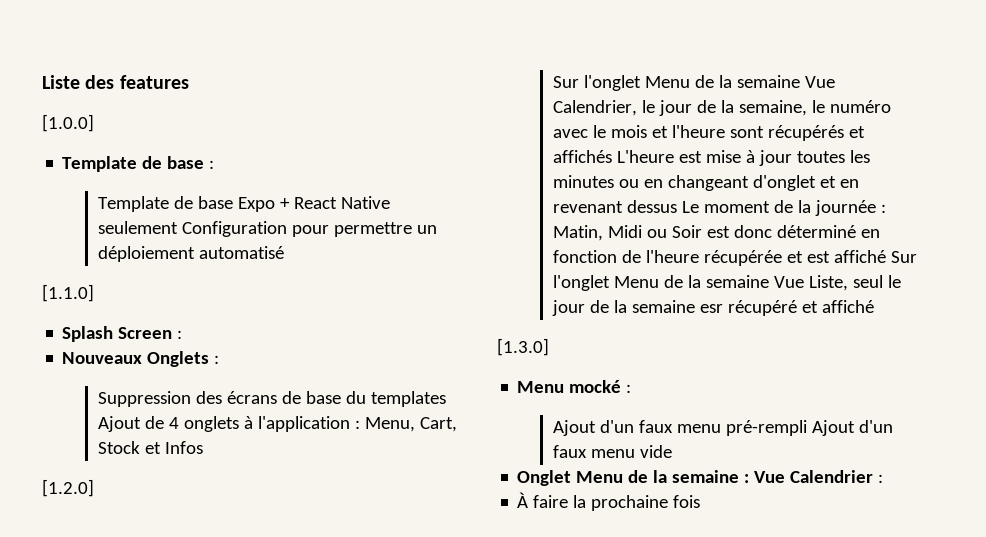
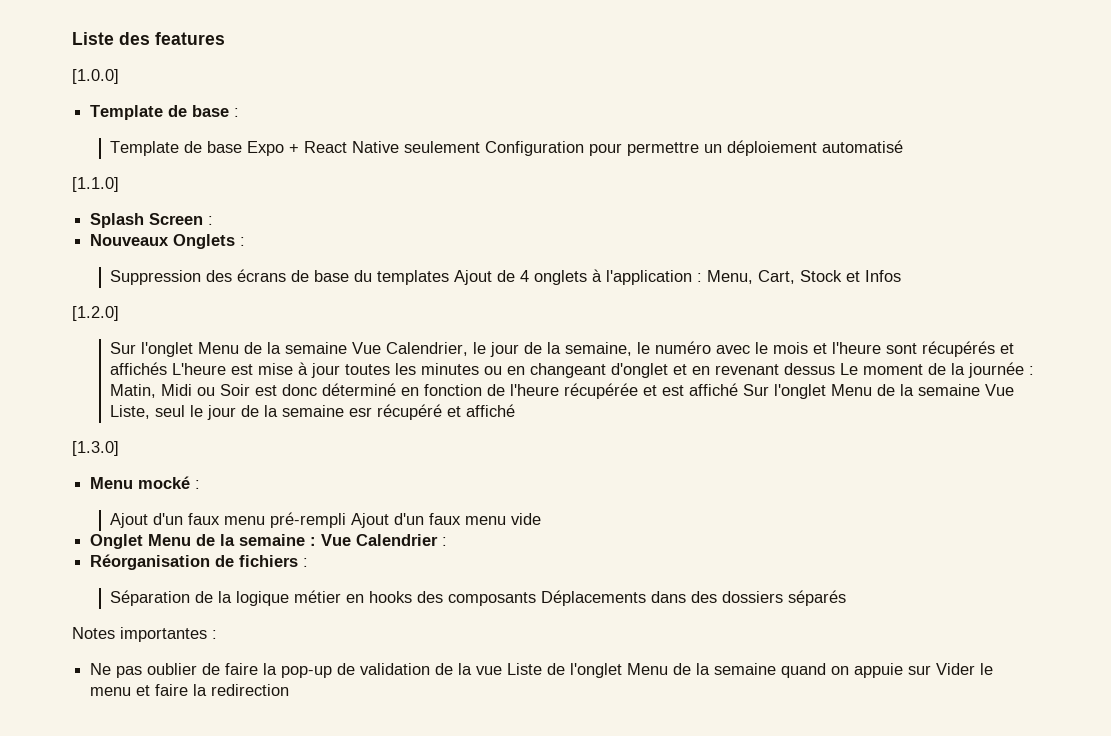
[517,492,701,511] À faire la prochaine fois -> [90,554,309,570] [110,590,847,606] [72,627,217,642] [90,663,994,678] [90,684,290,696] Réorganisation de fichiers : // Séparation de la logique métier en hooks des composants Déplacements dans des dossiers séparés // Notes importantes : // Ne pas oublier de faire la pop-up de validation de la vue Liste de l'onglet Menu de la semaine quand on appuie sur Vider le menu et faire la redirection

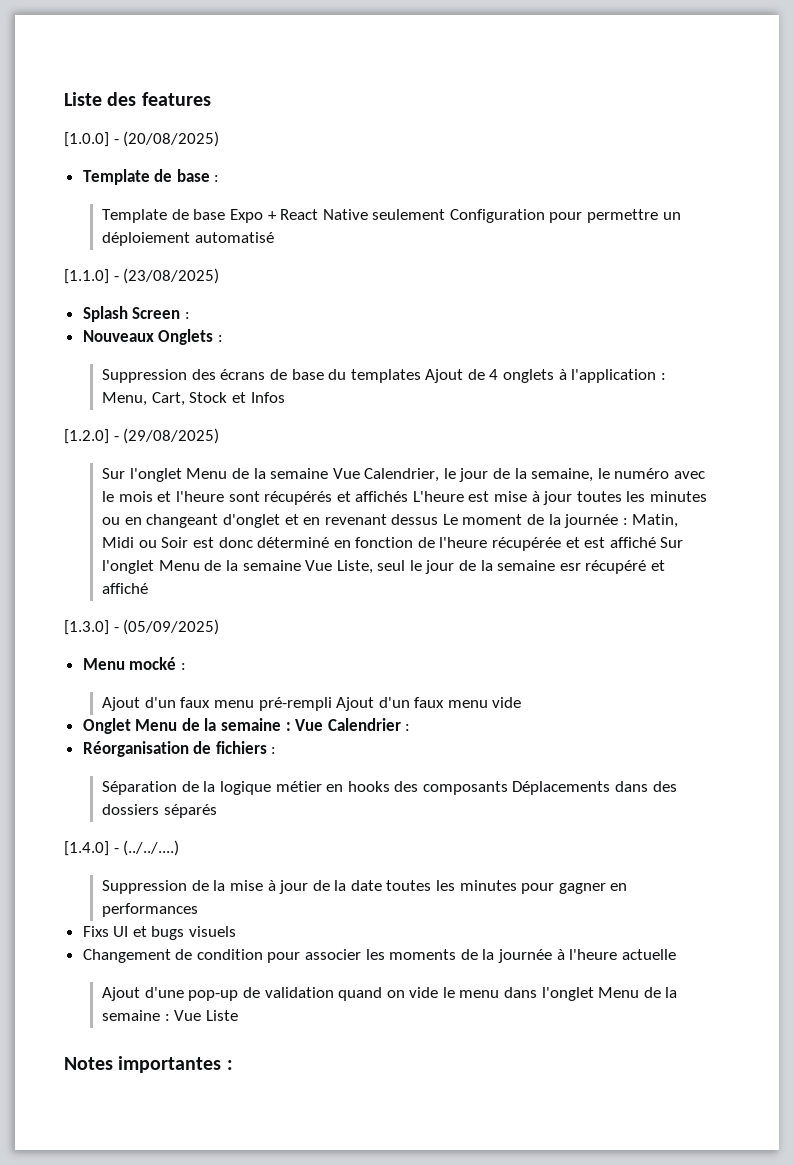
(119, 76) none -> [113,131,220,147] - (20/08/2025)
(119, 184) none -> [113,268,220,284] - (23/08/2025)
(119, 313) none -> [113,428,220,444] - (29/08/2025)
(119, 448) none -> [113,619,220,635] - (05/09/2025)
[72,627,217,642] [90,663,994,678] [90,684,290,696] Notes importantes : // Ne pas oublier de faire la pop-up de validation de la vue Liste de l'onglet Menu de la semaine quand on appuie sur Vider le menu et faire la redirection -> [64,840,180,856] [102,880,628,894] [102,903,199,917] [82,926,237,940] [82,949,676,963] [102,987,678,1001] [102,1010,238,1021] [64,1056,233,1073] [1.4.0] - (../../....) // Suppression de la mise à jour de la date toutes les minutes pour gagner en performances // Fixs UI et bugs visuels // Changement de condition pour associer les moments de la journée à l'heure actuelle // Ajout d'une pop-up de validation quand on vide le menu dans l'onglet Menu de la semaine : Vue Liste // Notes importantes :

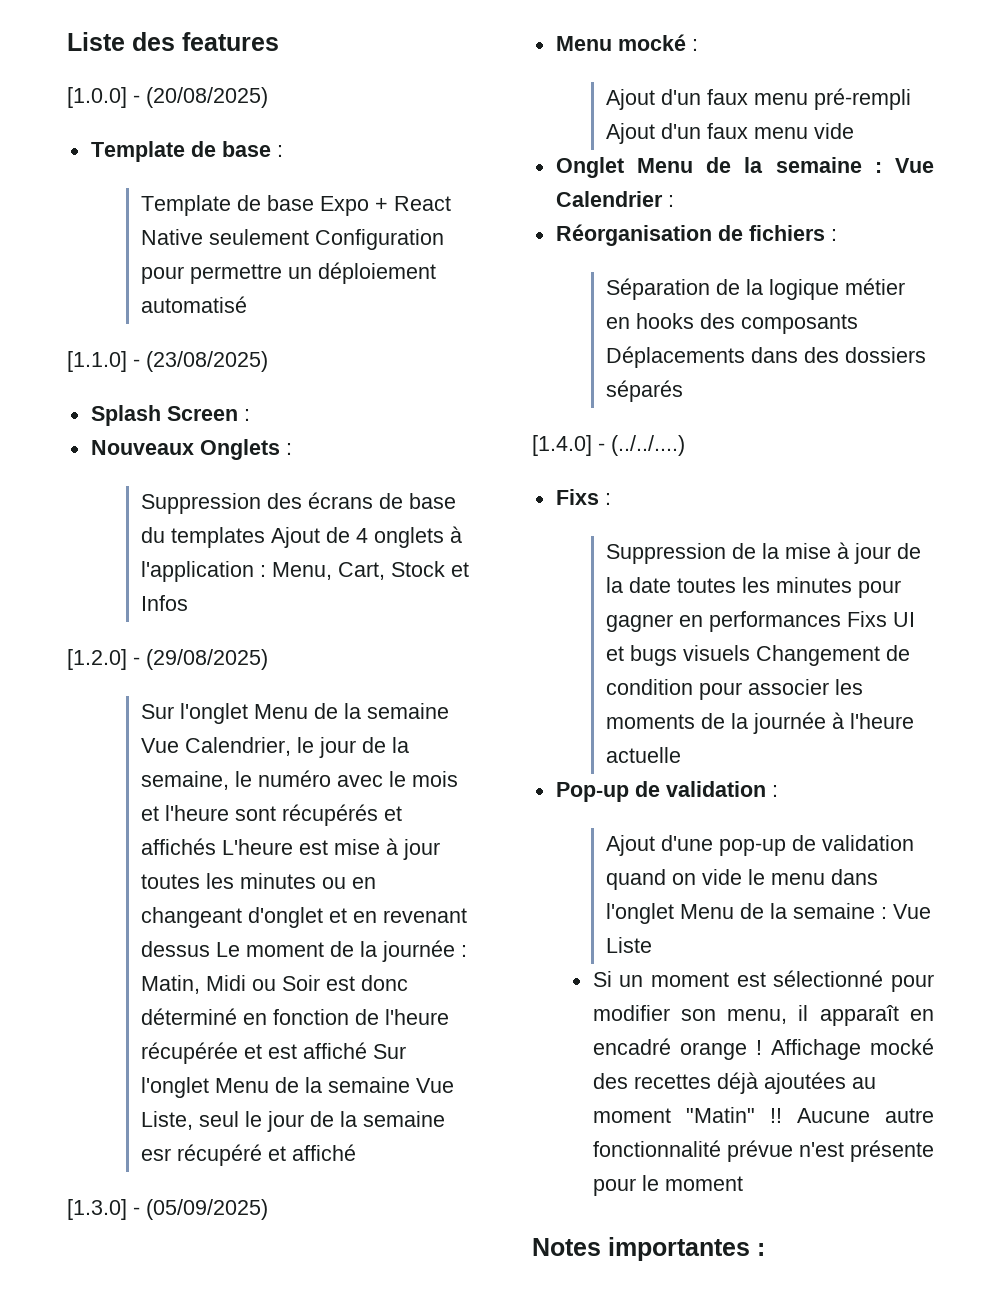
(180, 848) none -> [555,489,611,505] // Fixs :
(199, 910) // -> (841, 621) none
(237, 931) // -> (750, 653) none
(676, 954) none -> [555,781,778,802] // Pop-up de validation :
(238, 1015) none -> [592,970,934,992] [592,1005,934,1026] [592,1038,934,1060] [592,1072,876,1094] [592,1107,934,1123] [592,1140,934,1162] [592,1175,743,1196] // Si un moment est sélectionné pour modifier son menu, il apparaît en encadré orange ! Affichage mocké des recettes déjà ajoutées au moment "Matin" !! Aucune autre fonctionnalité prévue n'est présente pour le moment

